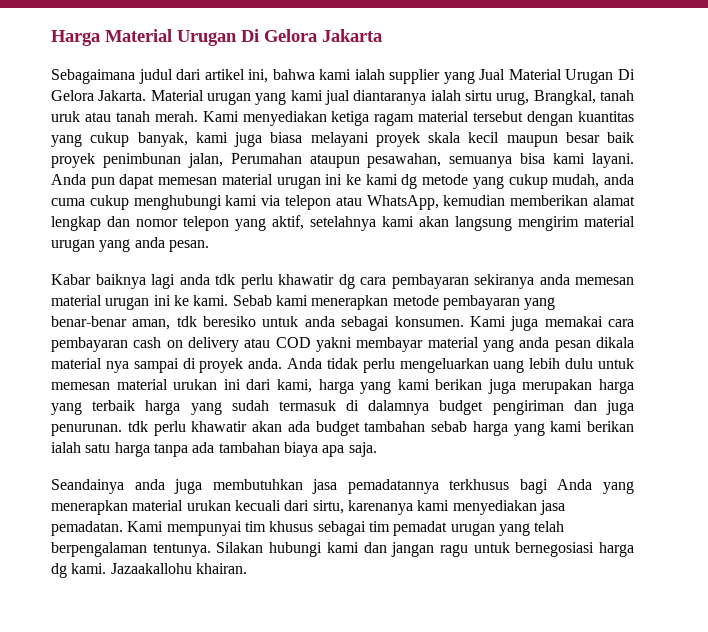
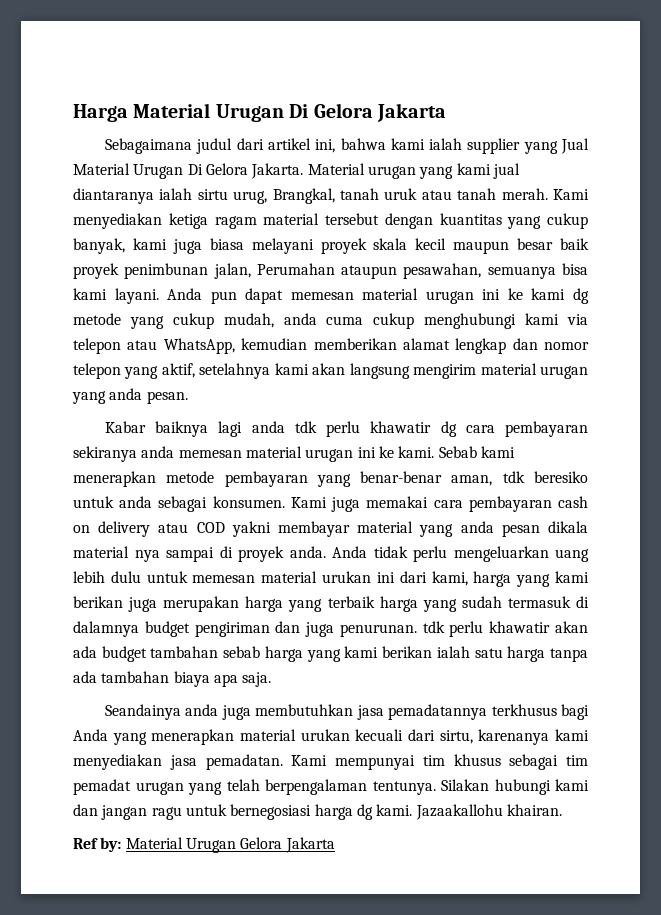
(247, 568) none -> [73,837,335,853] // Ref by: Material Urugan Gelora Jakarta

